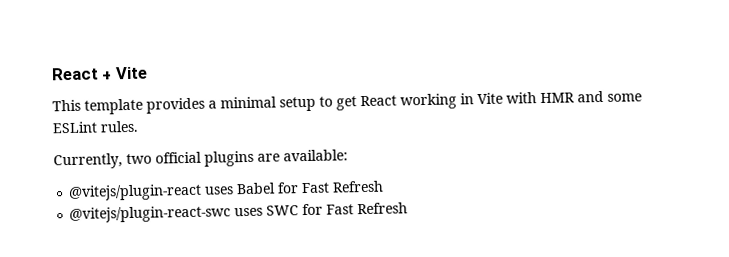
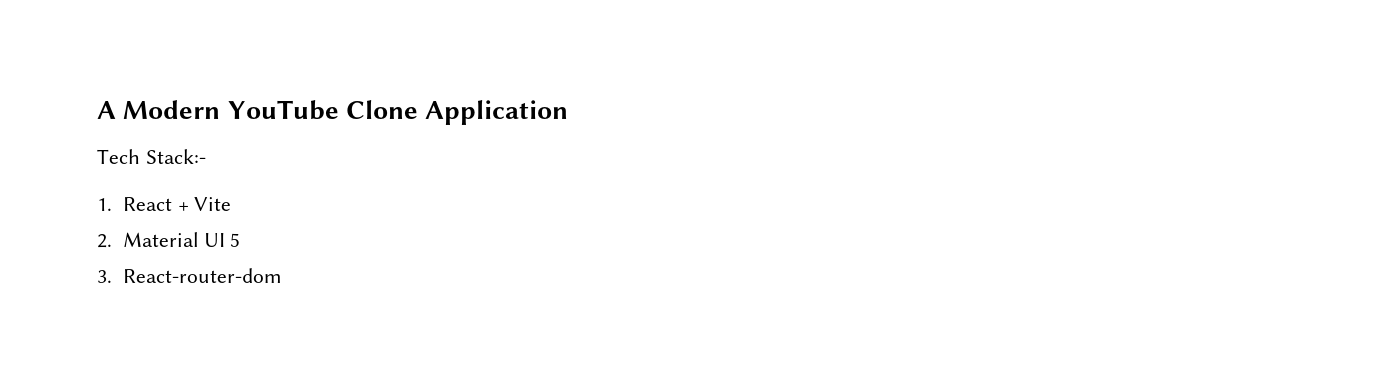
[51,66,148,81] [52,90,642,115] [52,120,139,134] [53,149,348,170] [68,180,385,202] [69,202,409,224] React + Vite // This template provides a minimal setup to get React working in Vite with HMR and some ESLint rules. // Currently, two official plugins are available: // @vitejs/plugin-react uses Babel for Fast Refresh // @vitejs/plugin-react-swc uses SWC for Fast Refresh -> [97,100,569,125] [97,149,206,164] [97,197,232,211] [97,232,241,248] [97,268,281,283] A Modern YouTube Clone Application // Tech Stack:- // 1. React + Vite // 2. Material UI 5 // 3. React-router-dom

